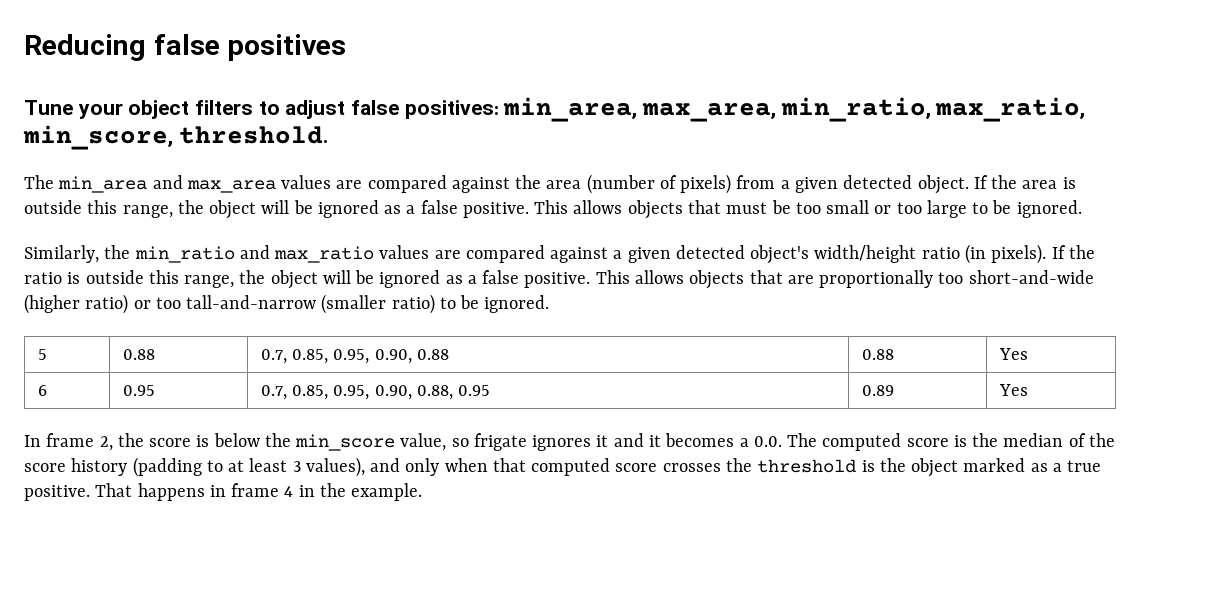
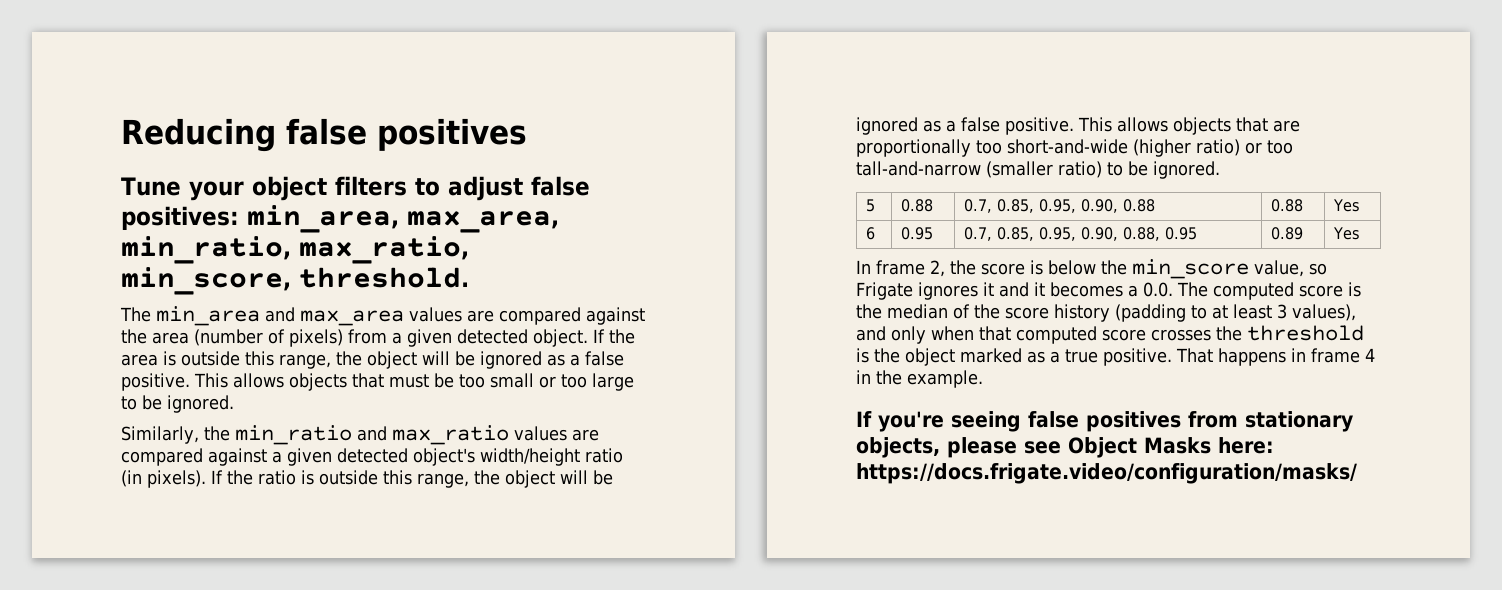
[473,433,527,451] frigate -> [856,282,913,300] Frigate
(423, 492) none -> [856,411,1353,432] [856,437,1274,458] [856,463,1357,484] // If you're seeing false positives from stationary objects, please see Object Masks here: https://docs.frigate.video/configuration/masks/

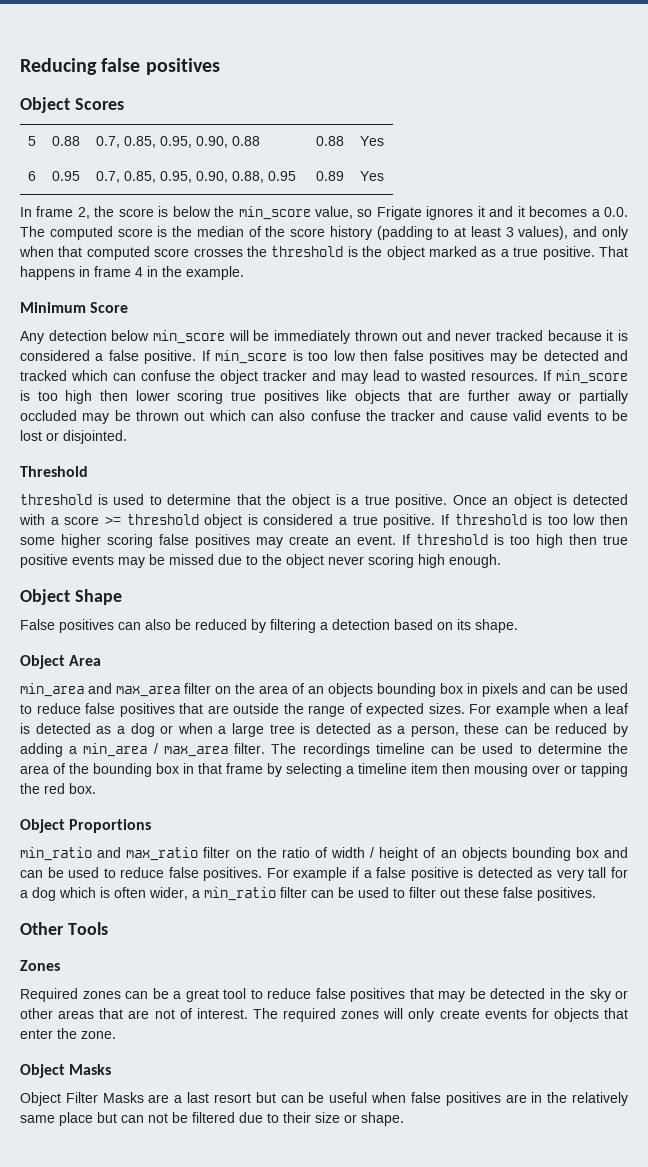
[121,176,590,201] [121,205,559,233] [121,236,469,264] [121,267,469,295] [120,306,645,326] [121,329,635,347] [121,351,624,369] [121,373,634,391] [121,395,234,413] [121,425,599,445] [121,448,623,466] [121,470,613,488] [856,117,1300,135] [856,139,1293,157] [856,161,1220,179] Tune your object filters to adjust false positives: min_area, max_area, min_ratio, max_ratio, min_score, threshold. // The min_area and max_area values are compared against the area (number of pixels) from a given detected object. If the area is outside this range, the object will be ignored as a false positive. This allows objects that must be too small or too large to be ignored. // Similarly, the min_ratio and max_ratio values are compared against a given detected object's width/height ratio (in pixels). If the ratio is outside this range, the object will be ignored as a false positive. This allows objects that are proportionally too short-and-wide (higher ratio) or too tall-and-narrow (smaller ratio) to be ignored. -> [20,97,124,113] Object Scores
[856,411,1353,432] [856,437,1274,458] [856,463,1357,484] If you're seeing false positives from stationary objects, please see Object Masks here: https://docs.frigate.video/configuration/masks/ -> [20,302,129,313] [20,330,628,344] [20,350,628,364] [20,370,628,384] [20,390,628,404] [20,410,628,424] [20,430,127,444] [20,466,88,477] [20,494,628,508] [19,514,628,528] [20,534,628,548] [20,554,501,568] [20,589,122,605] [20,619,518,633] [20,655,102,669] [20,683,628,697] [20,703,628,717] [20,723,629,737] [20,743,628,757] [20,763,628,777] [20,783,96,794] [20,819,152,833] [20,847,628,861] [20,867,628,881] [20,887,596,901] [20,922,108,935] [20,960,60,971] [20,988,628,1002] [20,1008,628,1022] [20,1028,116,1039] [20,1064,112,1078] [20,1092,628,1106] [20,1112,404,1126] Minimum Score // Any detection below min_score will be immediately thrown out and never tracked because it is considered a false positive. If min_score is too low then false positives may be detected and tracked which can confuse the object tracker and may lead to wasted resources. If min_score is too high then lower scoring true positives like objects that are further away or partially occluded may be thrown out which can also confuse the tracker and cause valid events to be lost or disjointed. // Threshold // threshold is used to determine that the object is a true positive. Once an object is detected with a score >= threshold object is considered a true positive. If threshold is too low then some higher scoring false positives may create an event. If threshold is too high then true positive events may be missed due to the object never scoring high enough. // Object Shape // False positives can also be reduced by filtering a detection based on its shape. // Object Area // min_area and max_area filter on the area of an objects bounding box in pixels and can be used to reduce false positives that are outside the range of expected sizes. For example when a leaf is detected as a dog or when a large tree is detected as a person, these can be reduced by adding a min_area / max_area filter. The recordings timeline can be used to determine the area of the bounding box in that frame by selecting a timeline item then mousing over or tapping the red box. // Object Proportions // min_ratio and max_ratio filter on the ratio of width / height of an objects bounding box and can be used to reduce false positives. For example if a false positive is detected as very tall for a dog which is often wider, a min_ratio filter can be used to filter out these false positives. // Other Tools // Zones // Required zones can be a great tool to reduce false positives that may be detected in the sky or other areas that are not of interest. The required zones will only create events for objects that enter the zone. // Object Masks // Object Filter Masks are a last resort but can be useful when false positives are in the relatively same place but can not be filtered due to their size or shape.

